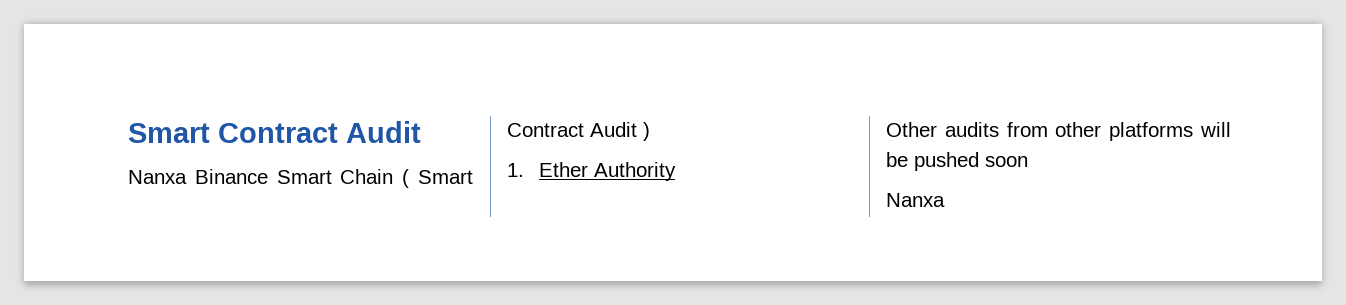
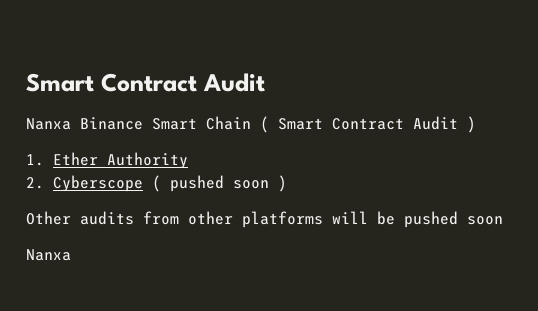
(676, 171) none -> [26,175,287,192] // 2. Cyberscope ( pushed soon )

